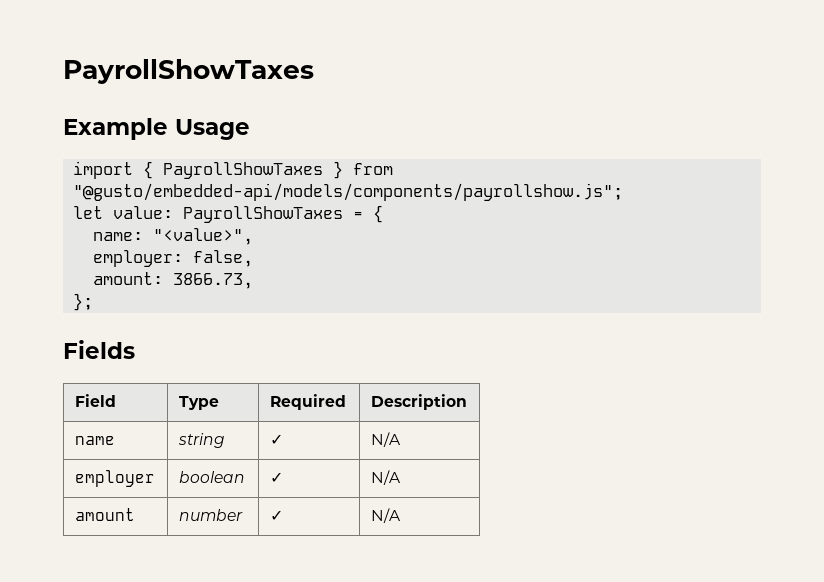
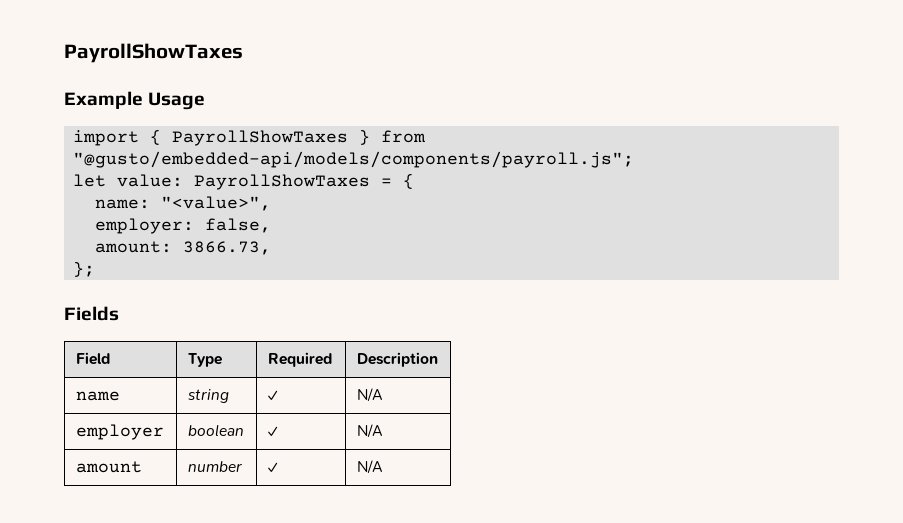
[73,183,624,201] "@gusto/embedded-api/models/components/payrollshow.js"; -> [73,151,635,168] "@gusto/embedded-api/models/components/payroll.js";

